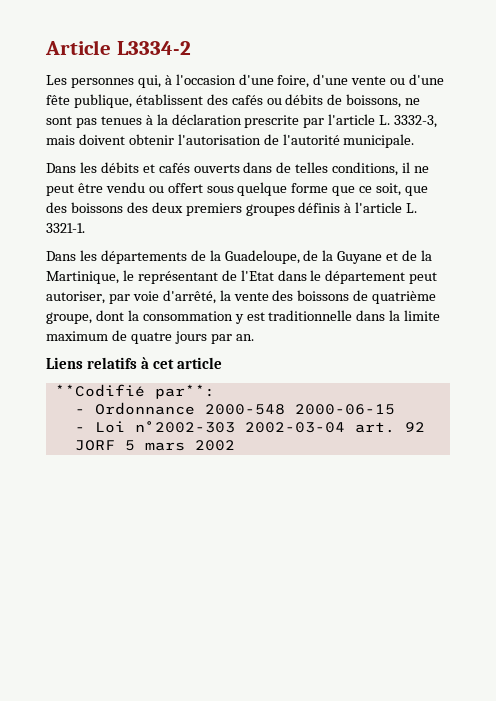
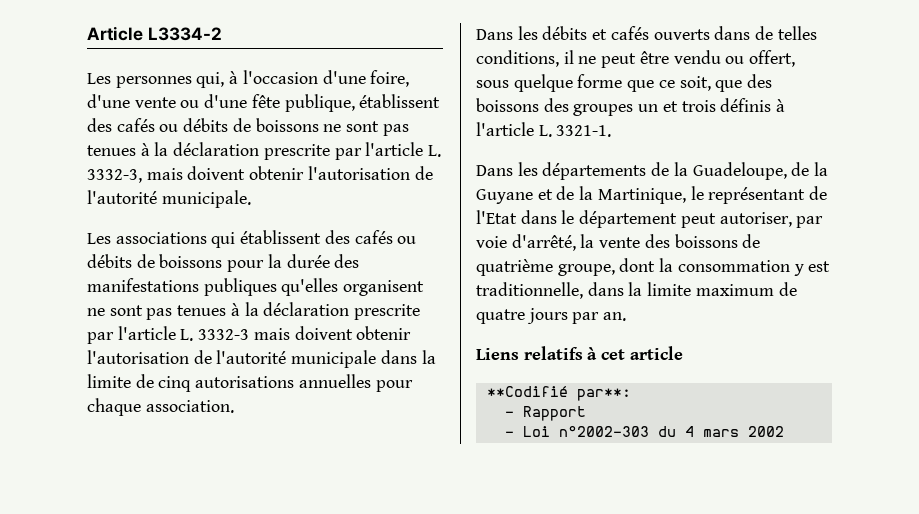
[346,94,402,108] boissons, -> [255,118,319,132] boissons
(415, 141) none -> [87,230,417,248] [87,254,360,272] [87,278,425,296] [87,302,421,320] [87,326,412,344] [87,350,436,368] [87,374,413,392] [87,398,234,416] // Les associations qui établissent des cafés ou débits de boissons pour la durée des manifestations publiques qu'elles organisent ne sont pas tenues à la déclaration prescrite par l'article L. 3332-3 mais doivent obtenir l'autorisation de l'autorité municipale dans la limite de cinq autorisations annuelles pour chaque association.
[167,183,203,193] offert -> [749,50,796,67] offert,
[151,202,295,216] deux premiers groupes -> [573,100,716,116] groupes un et trois
[268,310,353,321] traditionnelle -> [476,282,583,299] traditionnelle,
[94,402,395,415] Ordonnance 2000-548 2000-06-15 -> [522,406,586,421] Rapport
[244,422,425,433] [74,440,135,451] 2002-03-04 art. 92 JORF 5 -> [657,426,694,437] du 4

